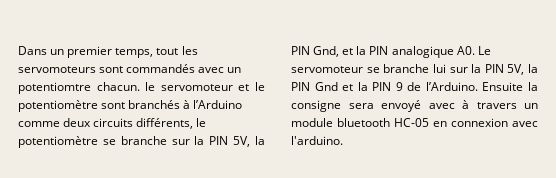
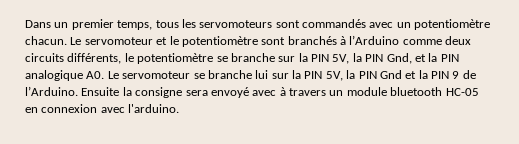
[156,48,179,55] tout -> [155,20,179,28] tous
[18,82,156,94] potentiomtre chacun. le -> [414,19,491,30] [25,36,82,45] potentiomètre chacun. Le

